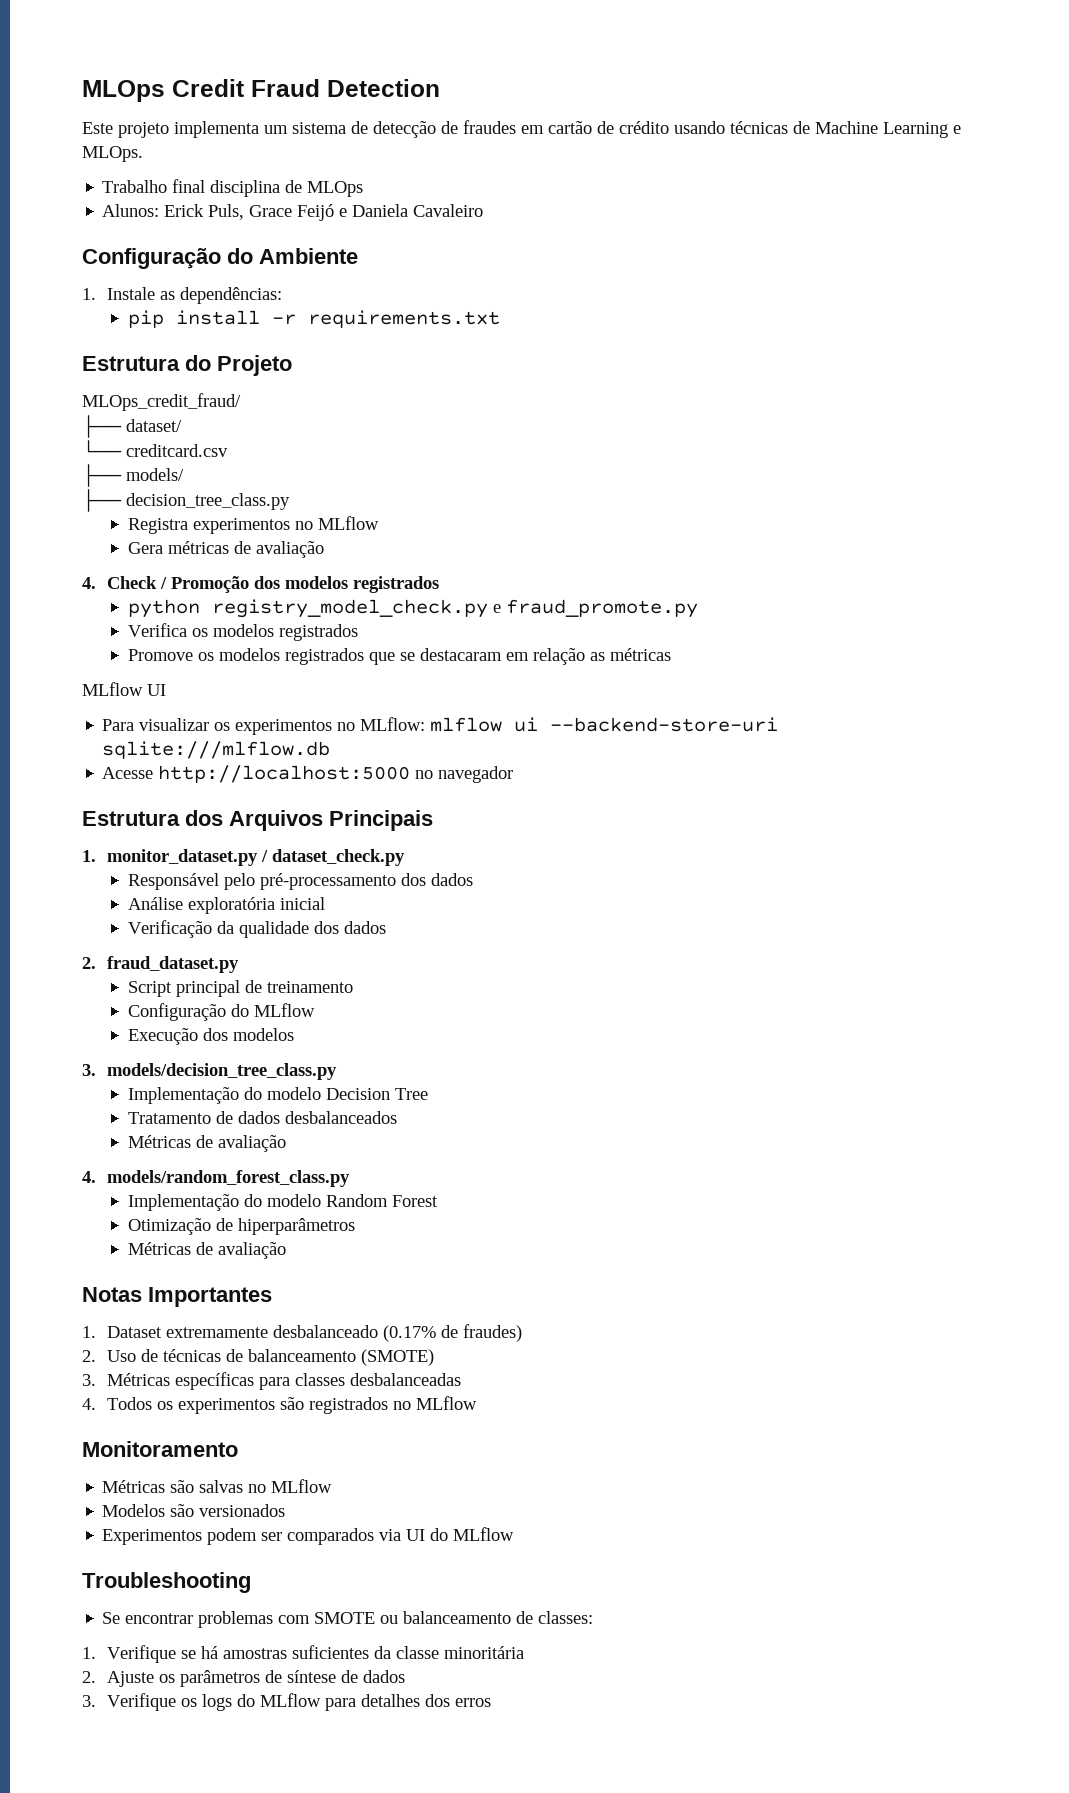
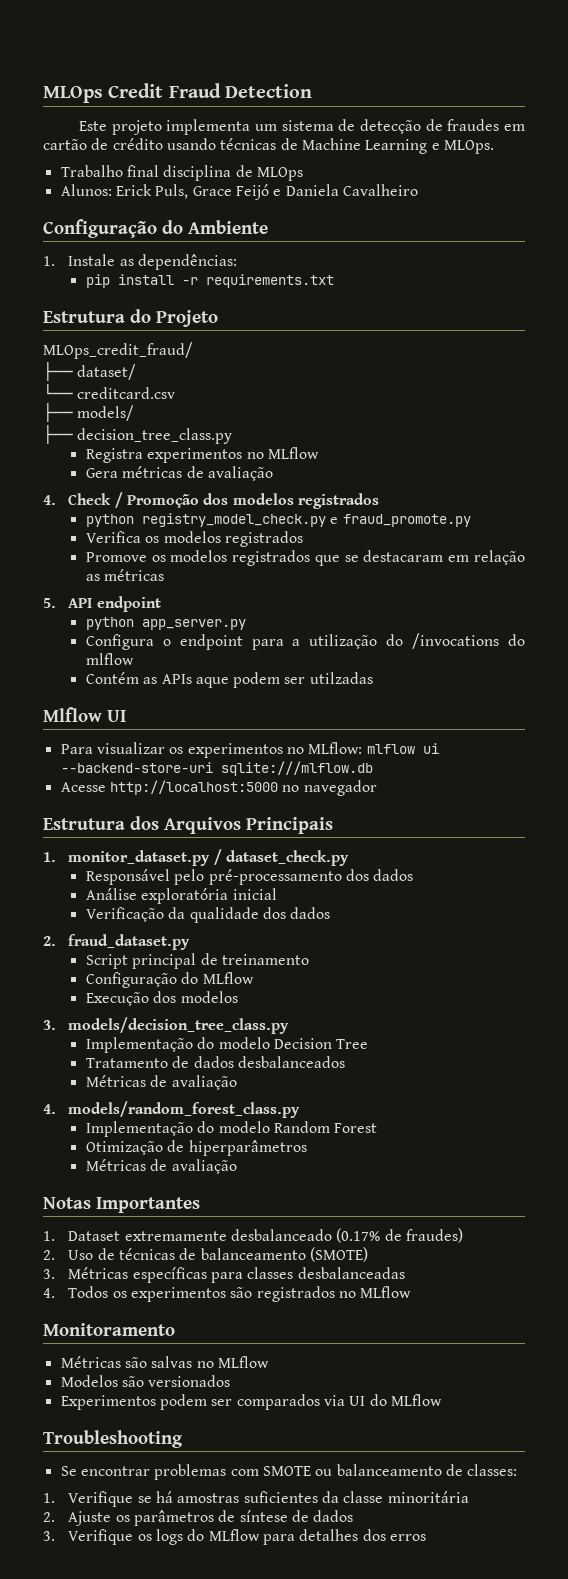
[413,204,484,217] Cavaleiro -> [342,184,418,196] Cavalheiro
[82,682,143,696] MLflow -> [43,596,161,612] [85,617,246,630] [85,633,525,650] [85,653,134,665] [85,672,373,688] [43,707,102,722] 5. API endpoint // python app_server.py // Configura o endpoint para a utilização do /invocations do mlflow // Contém as APIs aque podem ser utilzadas // Mlflow

